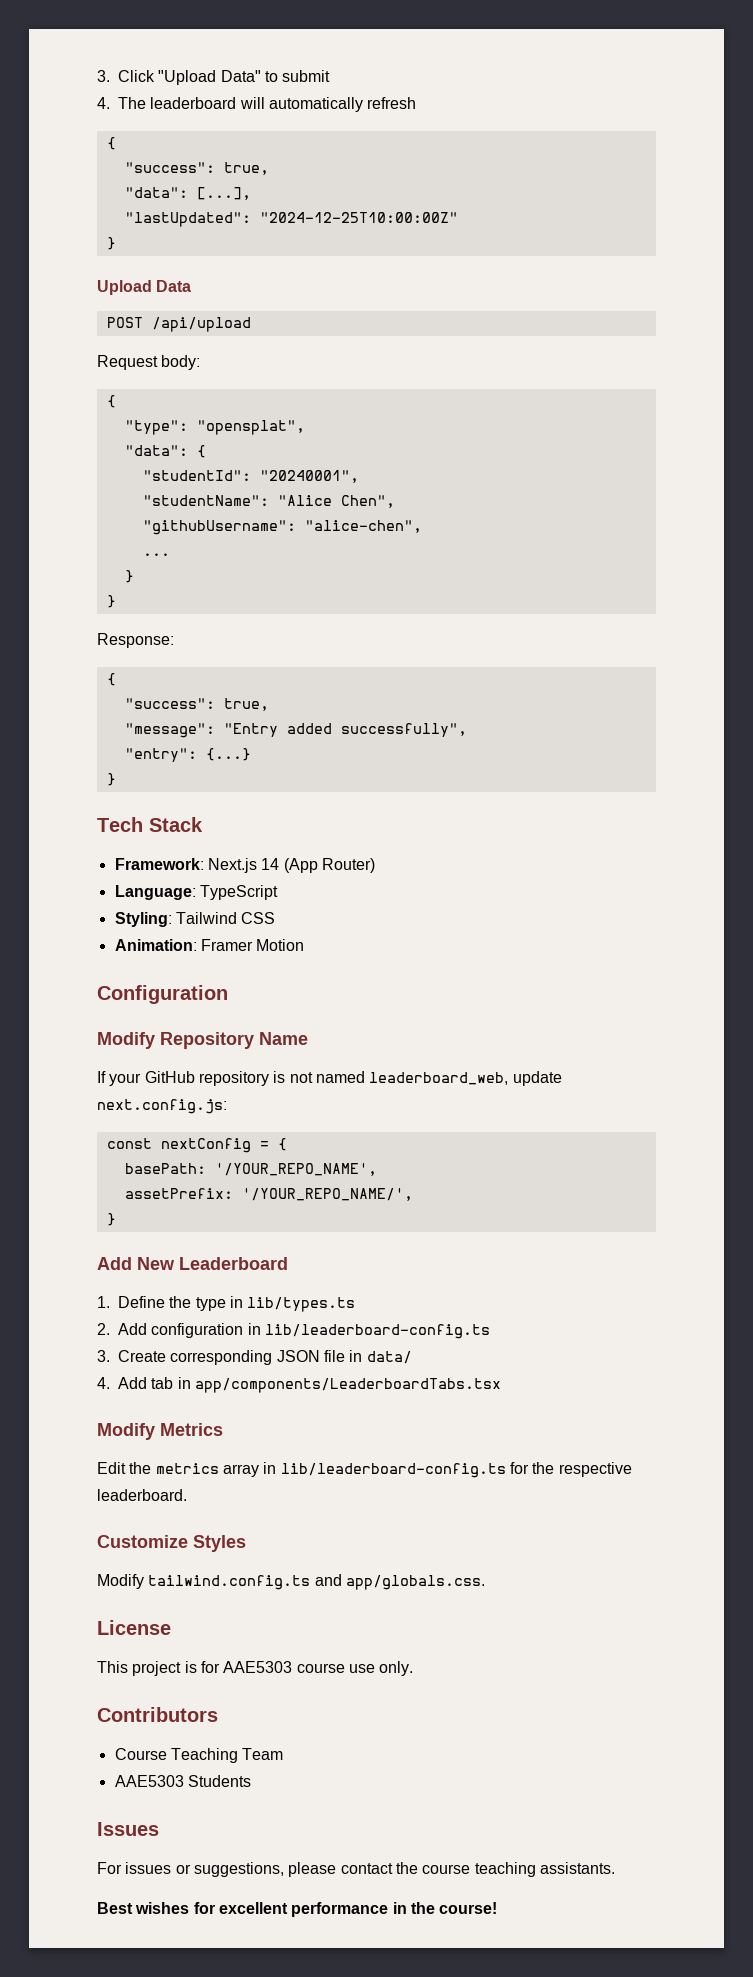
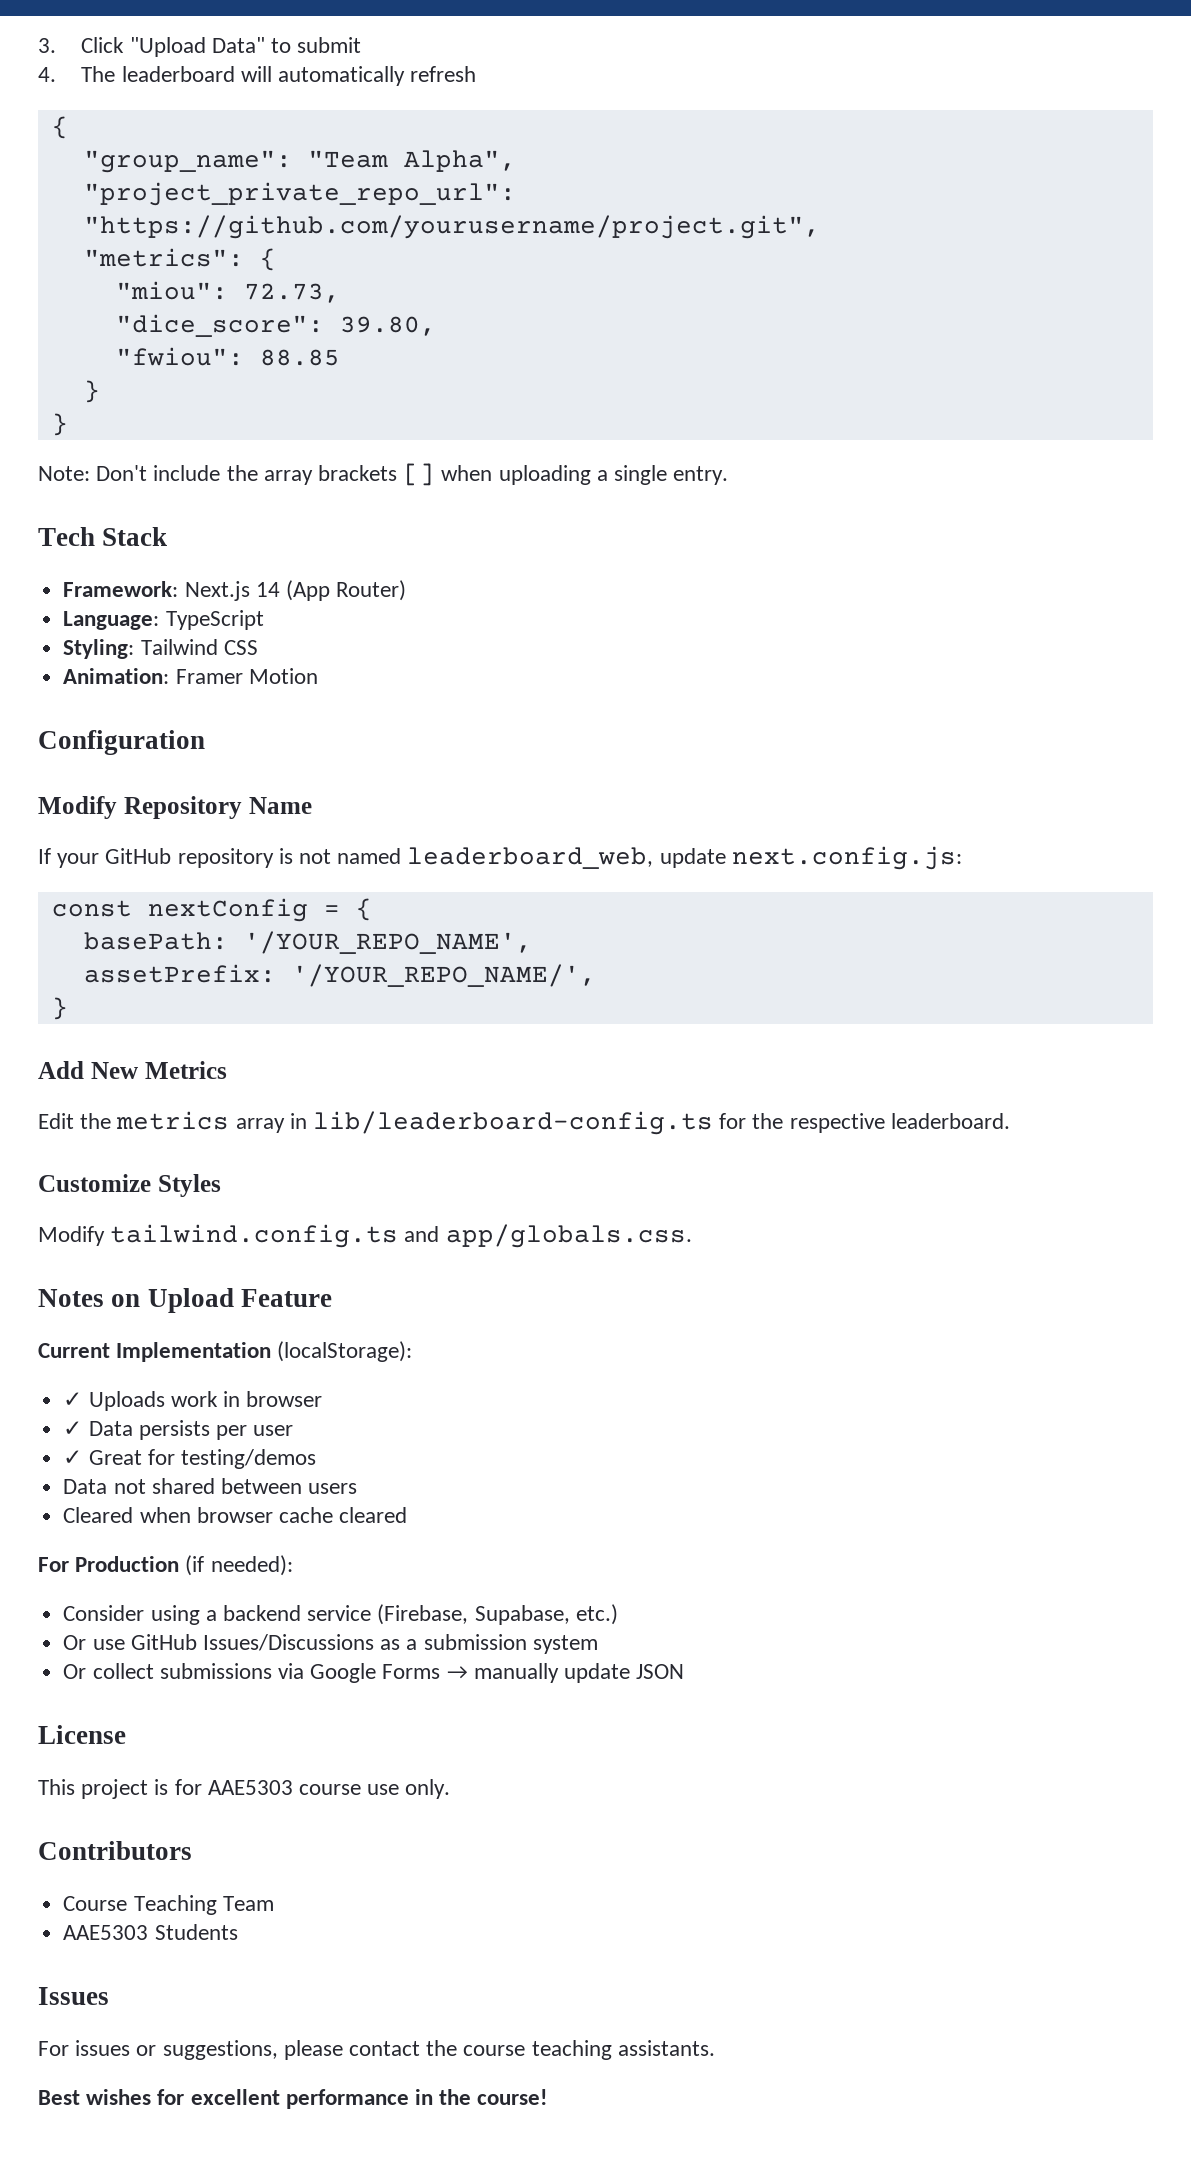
[124,162,269,175] [124,187,251,200] [124,212,458,227] [106,237,116,250] [97,280,192,295] [106,317,251,332] [97,355,201,370] [106,395,116,408] [124,420,305,435] [124,445,206,458] [142,470,359,483] [142,495,395,508] [142,520,422,535] [142,553,170,556] [124,570,134,583] [106,595,116,608] [97,633,174,648] [106,673,116,686] [124,698,269,711] [124,723,467,738] [124,748,251,762] [106,773,116,786] "success": true, // "data": [...], // "lastUpdated": "2024-12-25T10:00:00Z" // } // Upload Data // POST /api/upload // Request body: // { // "type": "opensplat", // "data": { // "studentId": "20240001", // "studentName": "Alice Chen", // "githubUsername": "alice-chen", // ... // } // } // Response: // { // "success": true, // "message": "Entry added successfully", // "entry": {...} // } -> [83,150,516,173] [83,182,516,206] [83,215,820,239] [83,248,276,271] [115,281,340,303] [115,314,436,337] [115,347,340,366] [83,380,100,403] [51,413,68,436] [38,463,729,486] "group_name": "Team Alpha", // "project_private_repo_url": "https://github.com/yourusername/project.git", // "metrics": { // "miou": 72.73, // "dice_score": 39.80, // "fwiou": 88.85 // } // } // Note: Don't include the array brackets [] when uploading a single entry.
[179,1257,288,1270] [97,1296,356,1312] [97,1323,491,1339] [97,1350,412,1365] [97,1377,502,1393] [97,1423,155,1440] Leaderboard // 1. Define the type in lib/types.ts // 2. Add configuration in lib/leaderboard-config.ts // 3. Create corresponding JSON file in data/ // 4. Add tab in app/components/LeaderboardTabs.tsx // Modify -> (138, 1070) none
(485, 1582) none -> [38,1288,332,1313] [38,1341,413,1362] [63,1391,323,1411] [63,1420,294,1440] [63,1449,316,1469] [63,1478,358,1494] [63,1507,408,1523] [38,1555,293,1576] [63,1604,618,1625] [63,1634,598,1654] [63,1663,685,1683] // Notes on Upload Feature // Current Implementation (localStorage): // ✓ Uploads work in browser // ✓ Data persists per user // ✓ Great for testing/demos // Data not shared between users // Cleared when browser cache cleared // For Production (if needed): // Consider using a backend service (Firebase, Supabase, etc.) // Or use GitHub Issues/Discussions as a submission system // Or collect submissions via Google Forms → manually update JSON

